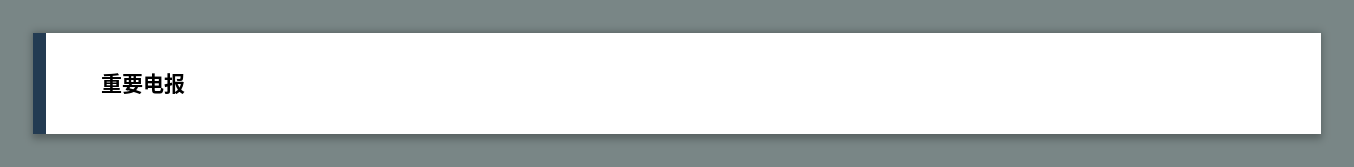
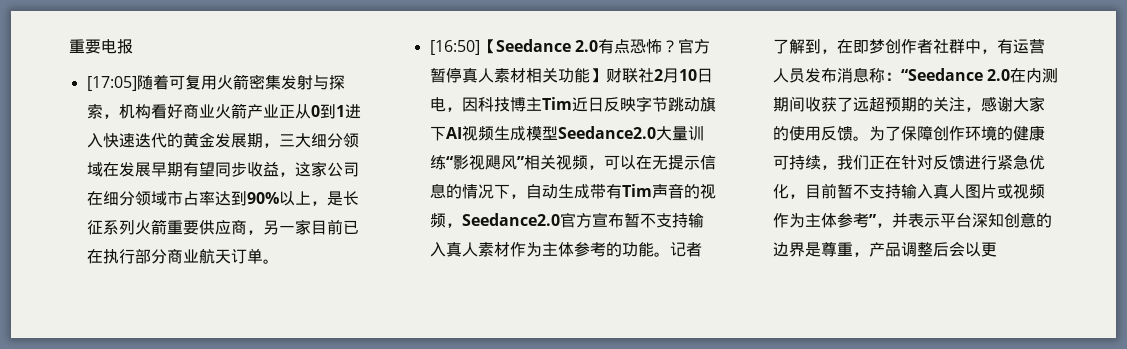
(185, 84) none -> [86,74,345,91] [86,103,361,119] [86,133,359,148] [86,161,359,177] [86,190,359,206] [86,219,359,235] [86,248,279,264] [429,38,710,55] [429,67,713,83] [429,96,716,112] [429,125,704,141] [429,154,716,170] [429,183,716,199] [429,212,704,228] [429,242,702,257] [772,39,1045,54] [772,67,1058,83] [772,96,1045,112] [772,125,1045,141] [772,155,1045,170] [772,183,1045,199] [772,212,1052,228] [772,241,997,257] // [17:05]随着可复用火箭密集发射与探索，机构看好商业火箭产业正从0到1进入快速迭代的黄金发展期，三大细分领域在发展早期有望同步收益，这家公司在细分领域市占率达到90%以上，是长征系列火箭重要供应商，另一家目前已在执行部分商业航天订单。 // [16:50]【Seedance 2.0有点恐怖？官方暂停真人素材相关功能】财联社2月10日电，因科技博主Tim近日反映字节跳动旗下AI视频生成模型Seedance2.0大量训练“影视飓风”相关视频，可以在无提示信息的情况下，自动生成带有Tim声音的视频，Seedance2.0官方宣布暂不支持输入真人素材作为主体参考的功能。记者了解到，在即梦创作者社群中，有运营人员发布消息称：“Seedance 2.0在内测期间收获了远超预期的关注，感谢大家的使用反馈。为了保障创作环境的健康可持续，我们正在针对反馈进行紧急优化，目前暂不支持输入真人图片或视频作为主体参考”，并表示平台深知创意的边界是尊重，产品调整后会以更

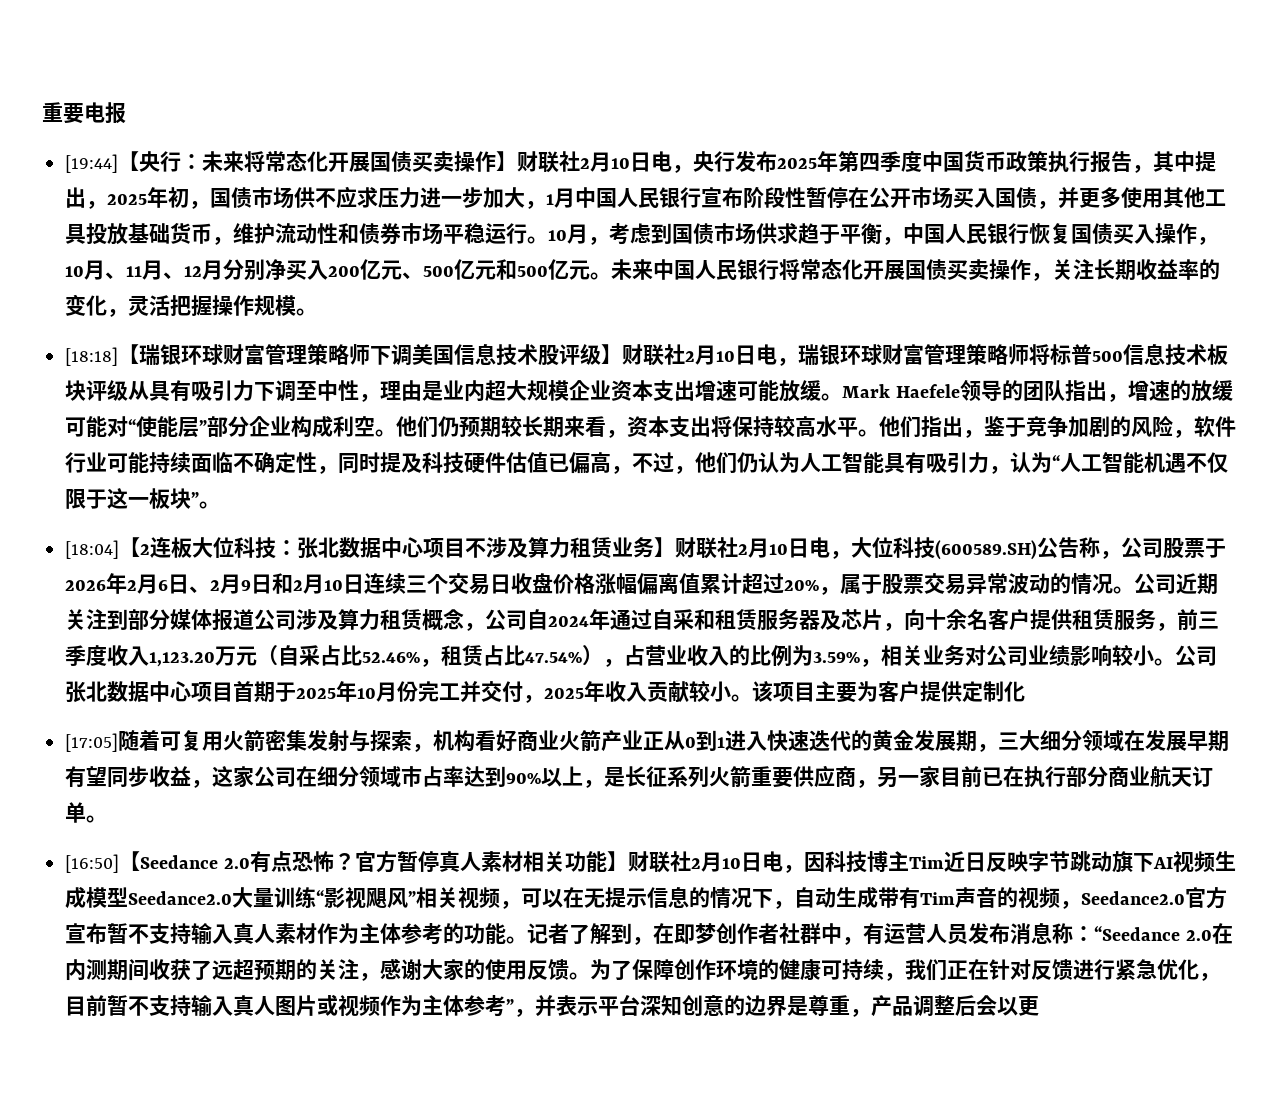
(133, 46) none -> [65,150,1217,173] [65,186,1227,209] [65,222,1219,245] [65,258,1221,281] [65,294,318,317] [65,343,1229,366] [65,380,1233,402] [65,415,1237,438] [65,452,1229,474] [65,488,221,509] [65,537,1227,560] [65,573,1219,595] [65,609,1220,631] [65,644,1218,667] [65,680,1026,703] // [19:44]【央行：未来将常态化开展国债买卖操作】财联社2月10日电，央行发布2025年第四季度中国货币政策执行报告，其中提出，2025年初，国债市场供不应求压力进一步加大，1月中国人民银行宣布阶段性暂停在公开市场买入国债，并更多使用其他工具投放基础货币，维护流动性和债券市场平稳运行。10月，考虑到国债市场供求趋于平衡，中国人民银行恢复国债买入操作，10月、11月、12月分别净买入200亿元、500亿元和500亿元。未来中国人民银行将常态化开展国债买卖操作，关注长期收益率的变化，灵活把握操作规模。 // [18:18]【瑞银环球财富管理策略师下调美国信息技术股评级】财联社2月10日电，瑞银环球财富管理策略师将标普500信息技术板块评级从具有吸引力下调至中性，理由是业内超大规模企业资本支出增速可能放缓。Mark Haefele领导的团队指出，增速的放缓可能对“使能层”部分企业构成利空。他们仍预期较长期来看，资本支出将保持较高水平。他们指出，鉴于竞争加剧的风险，软件行业可能持续面临不确定性，同时提及科技硬件估值已偏高，不过，他们仍认为人工智能具有吸引力，认为“人工智能机遇不仅限于这一板块”。 // [18:04]【2连板大位科技：张北数据中心项目不涉及算力租赁业务】财联社2月10日电，大位科技(600589.SH)公告称，公司股票于2026年2月6日、2月9日和2月10日连续三个交易日收盘价格涨幅偏离值累计超过20%，属于股票交易异常波动的情况。公司近期关注到部分媒体报道公司涉及算力租赁概念，公司自2024年通过自采和租赁服务器及芯片，向十余名客户提供租赁服务，前三季度收入1,123.20万元（自采占比52.46%，租赁占比47.54%），占营业收入的比例为3.59%，相关业务对公司业绩影响较小。公司张北数据中心项目首期于2025年10月份完工并交付，2025年收入贡献较小。该项目主要为客户提供定制化

